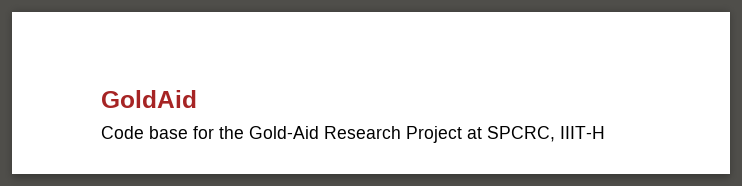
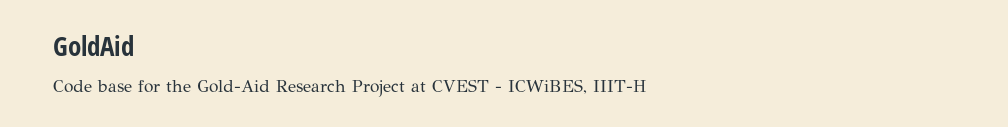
[487,126,555,142] SPCRC, -> [432,79,587,94] CVEST - ICWiBES,

